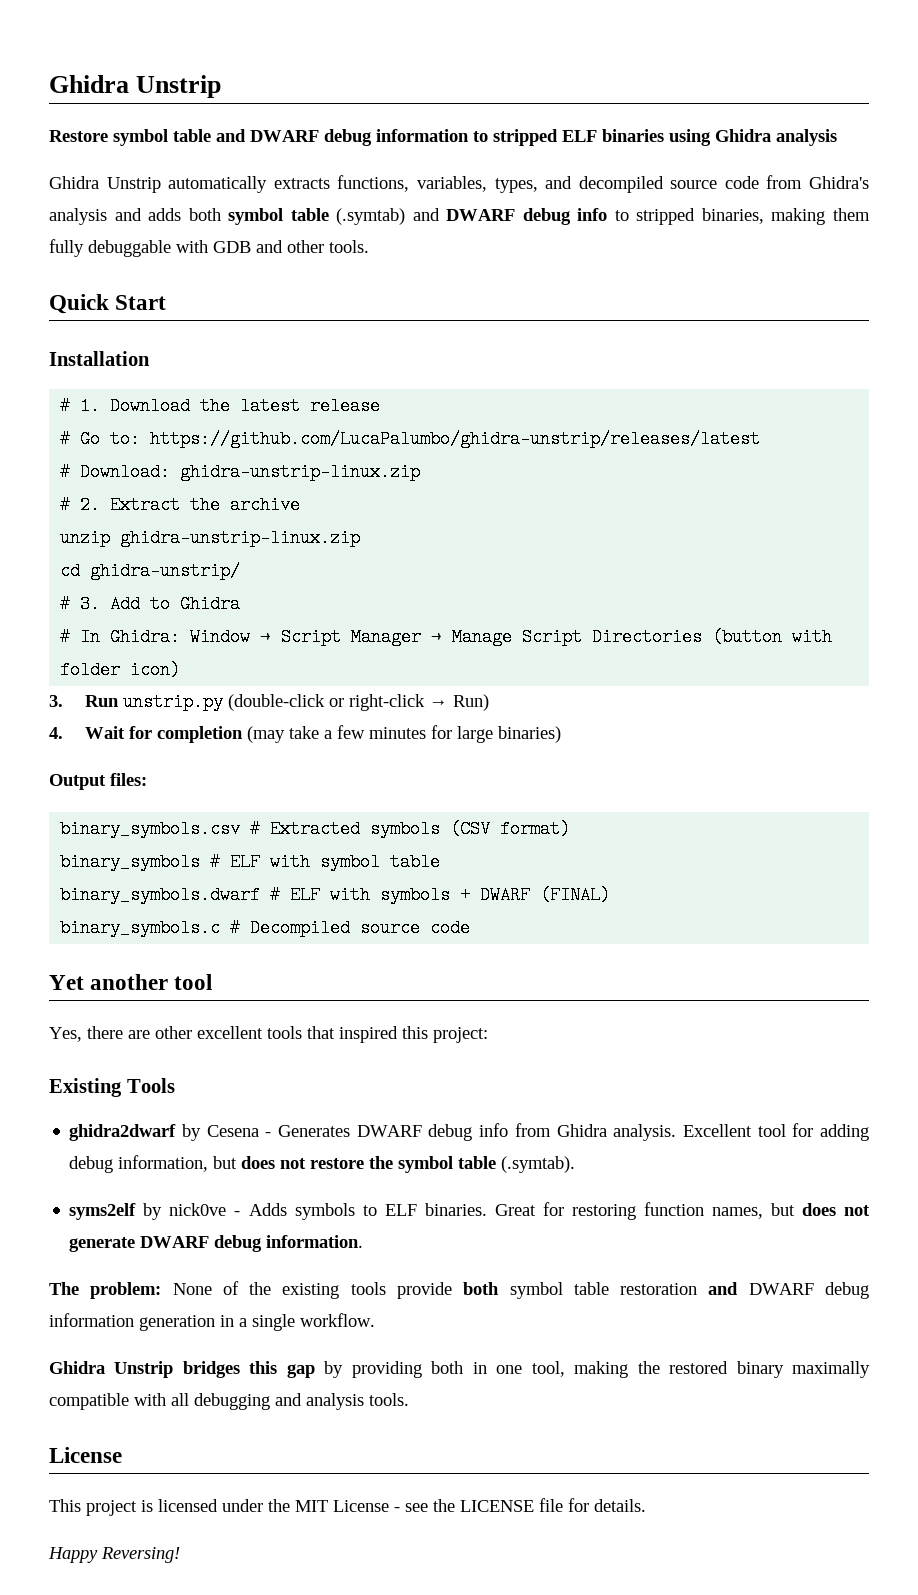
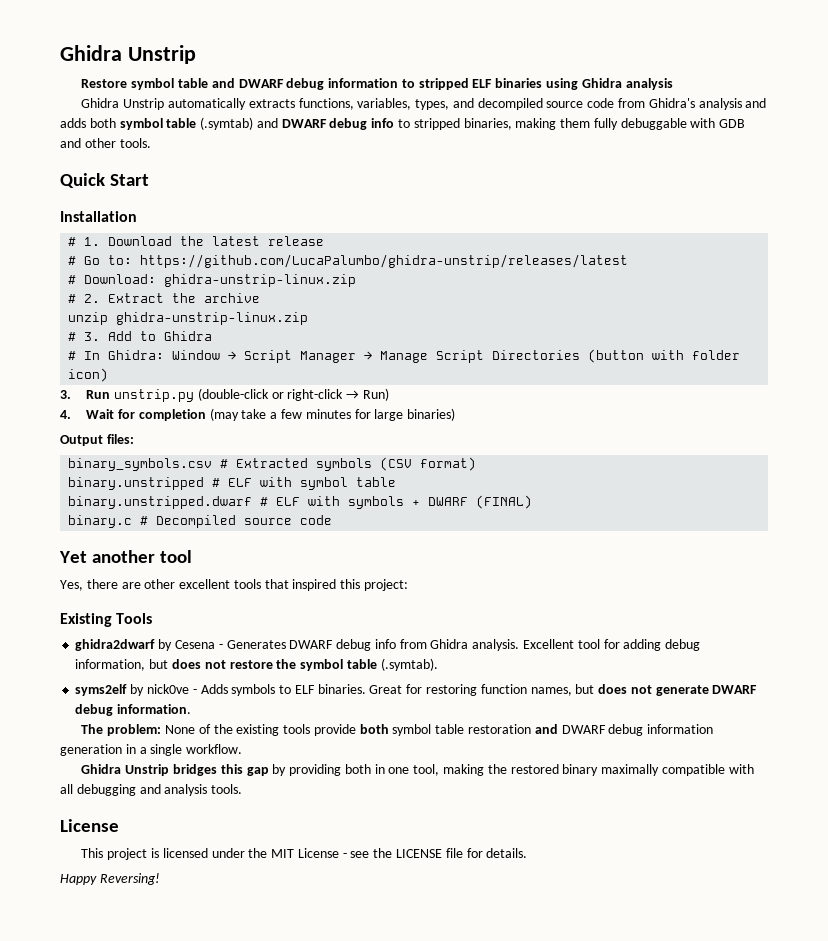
[60,562,241,580] // cd ghidra-unstrip/ -> (309, 318) none
[60,853,201,871] binary_symbols -> [68,477,205,490] binary.unstripped
[60,886,261,904] binary_symbols.dwarf -> [68,496,253,509] binary.unstripped.dwarf
[60,919,221,937] binary_symbols.c -> [68,515,133,528] binary.c

